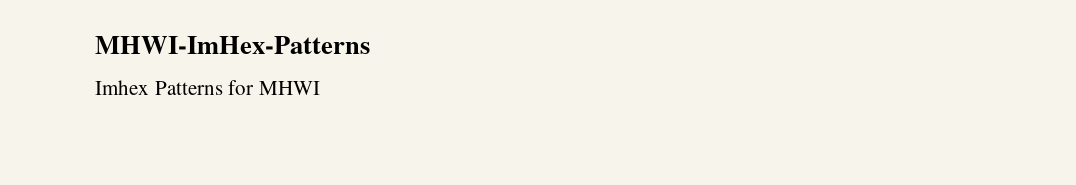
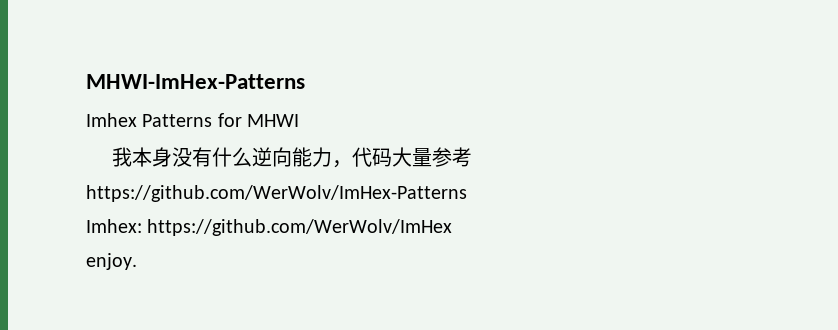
(321, 88) none -> [112,147,473,168] [86,185,467,202] [86,219,453,236] [86,253,137,270] // 我本身没有什么逆向能力，代码大量参考https://github.com/WerWolv/ImHex-Patterns // Imhex: https://github.com/WerWolv/ImHex // enjoy.

